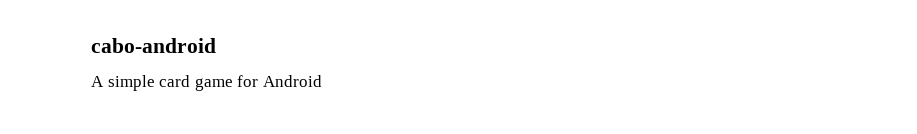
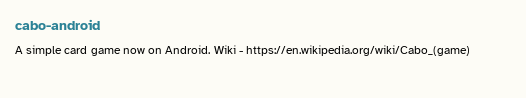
[237,75,322,87] for Android -> [122,45,471,56] now on Android. Wiki - https://en.wikipedia.org/wiki/Cabo_(game)

